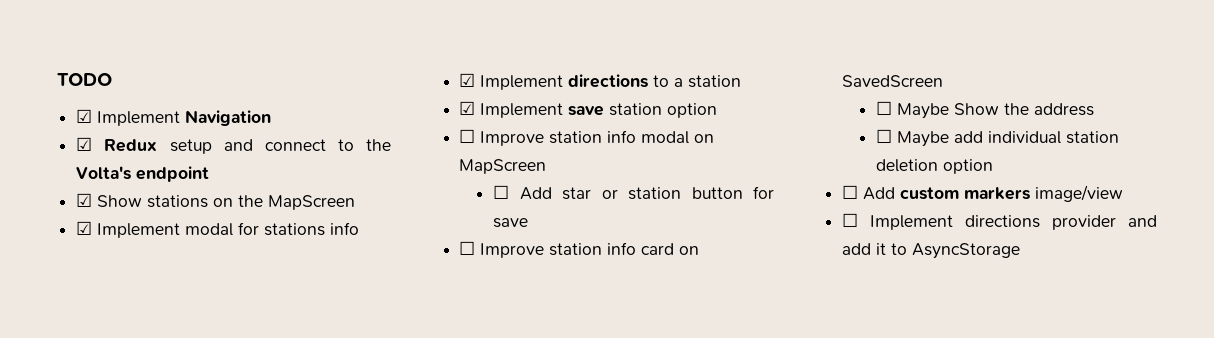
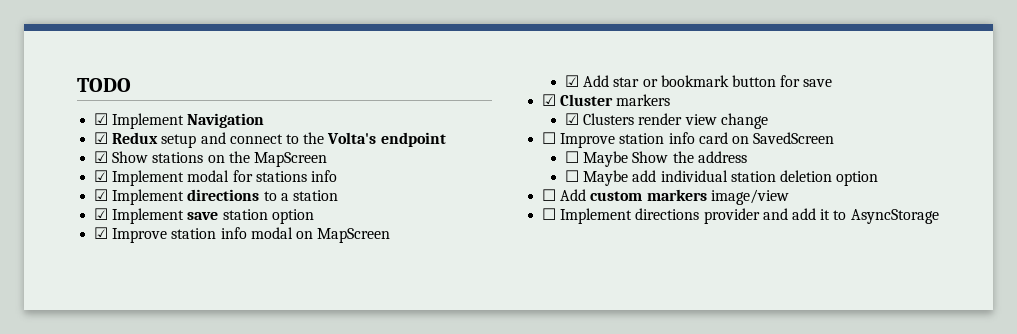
[459,129,476,143] ☐ -> [94,227,109,239] ☑
[493,185,510,199] ☐ -> [565,75,580,87] ☑
[628,187,682,200] station -> [660,75,729,87] bookmark
(529, 223) none -> [542,94,671,106] [565,113,768,129] // ☑ Cluster markers // ☑ Clusters render view change

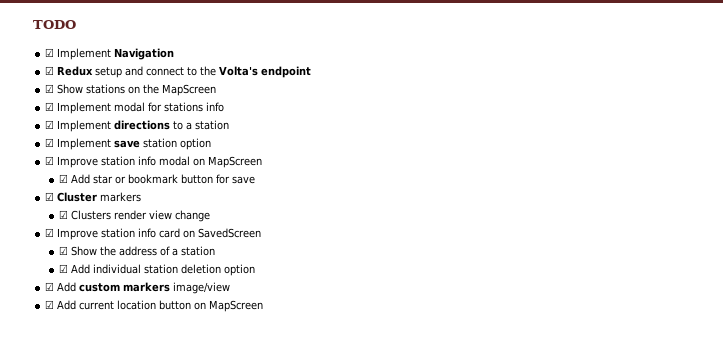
[542,132,557,144] ☐ -> [45,228,55,237] ☑
[565,151,629,167] ☐ Maybe -> [58,246,68,255] ☑
[565,170,657,186] // ☐ Maybe add -> [159,246,215,256] [58,264,90,274] of a station // ☑ Add
[542,189,557,201] ☐ -> [45,282,55,291] ☑
[542,208,939,224] ☐ Implement directions provider and add it to AsyncStorage -> [45,300,264,312] ☑ Add current location button on MapScreen

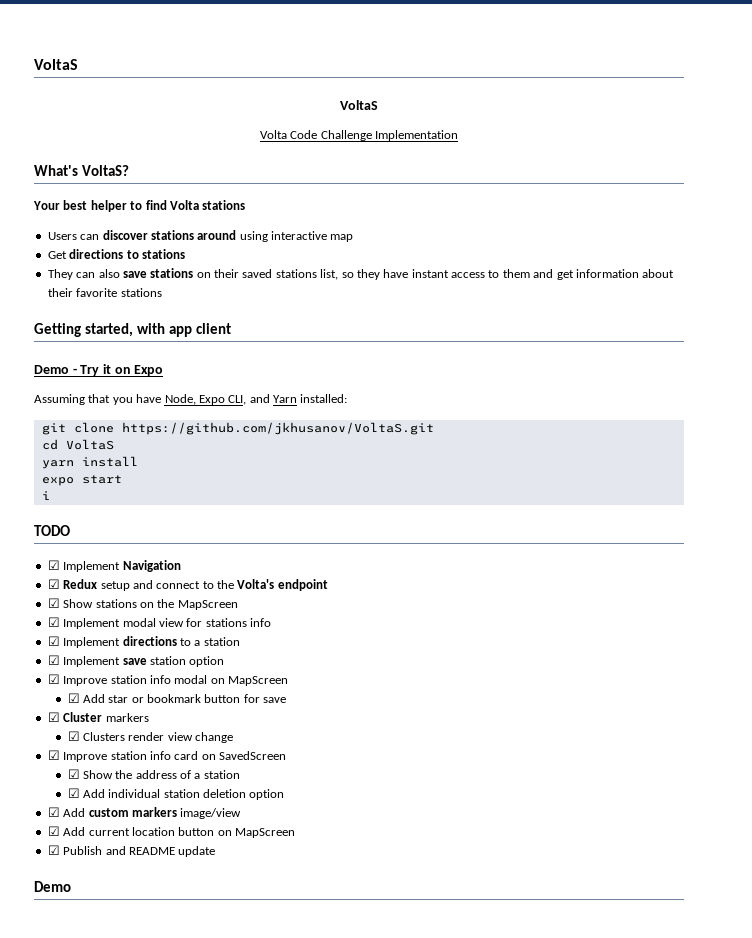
(33, 24) none -> [34,59,78,70] [340,100,378,110] [259,130,459,141] [34,165,129,176] [33,200,246,212] [47,230,354,242] [47,249,185,259] [47,268,675,280] [47,288,162,297] [34,323,231,337] [34,364,164,376] [34,394,348,405] [41,422,434,435] [41,439,114,450] [41,456,138,469] [41,475,122,486] [41,491,50,500] VoltaS // VoltaS // Volta Code Challenge Implementation // What's VoltaS? // Your best helper to find Volta stations // Users can discover stations around using interactive map // Get directions to stations // They can also save stations on their saved stations list, so they have instant access to them and get information about their favorite stations // Getting started, with app client // Demo - Try it on Expo // Assuming that you have Node, Expo CLI, and Yarn installed: // git clone https://github.com/jkhusanov/VoltaS.git // cd VoltaS // yarn install // expo start // i //
(146, 107) none -> [158,618,184,627] view
(264, 306) none -> [47,845,216,857] [34,881,71,892] // ☑ Publish and README update // Demo

